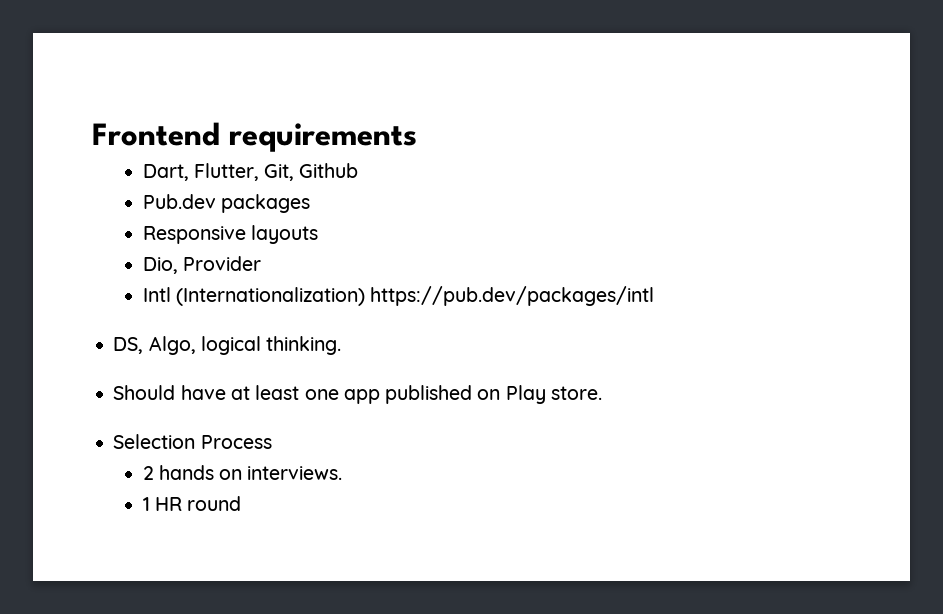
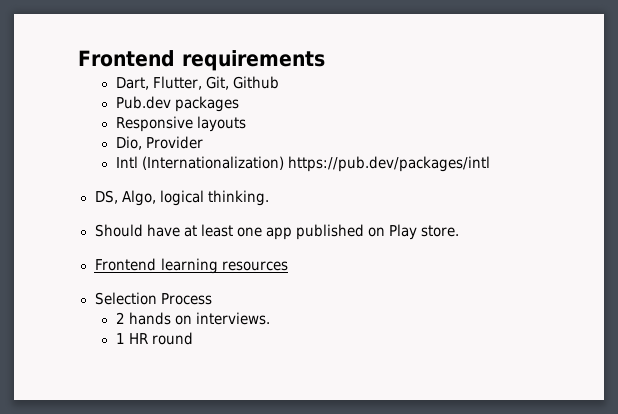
(602, 393) none -> [94,258,288,274] // Frontend learning resources

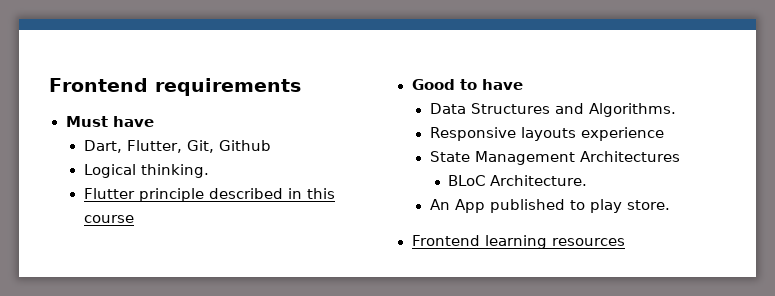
(325, 60) none -> [65,116,154,127] // Must have
[115,96,239,112] [115,116,246,132] [115,136,203,150] [115,156,491,172] [94,190,269,206] [94,224,459,240] [94,258,288,274] [94,292,212,305] [115,312,271,325] [115,332,194,345] Pub.dev packages // Responsive layouts // Dio, Provider // Intl (Internationalization) https://pub.dev/packages/intl // DS, Algo, logical thinking. // Should have at least one app published on Play store. // Frontend learning resources // Selection Process // 2 hands on interviews. // 1 HR round -> [83,164,209,178] [83,188,335,202] [83,215,134,223] [411,79,523,90] [429,103,676,117] [429,127,664,141] [429,151,680,165] [448,175,588,186] [429,199,670,213] [411,235,626,249] Logical thinking. // Flutter principle described in this course // Good to have // Data Structures and Algorithms. // Responsive layouts experience // State Management Architectures // BLoC Architecture. // An App published to play store. // Frontend learning resources

